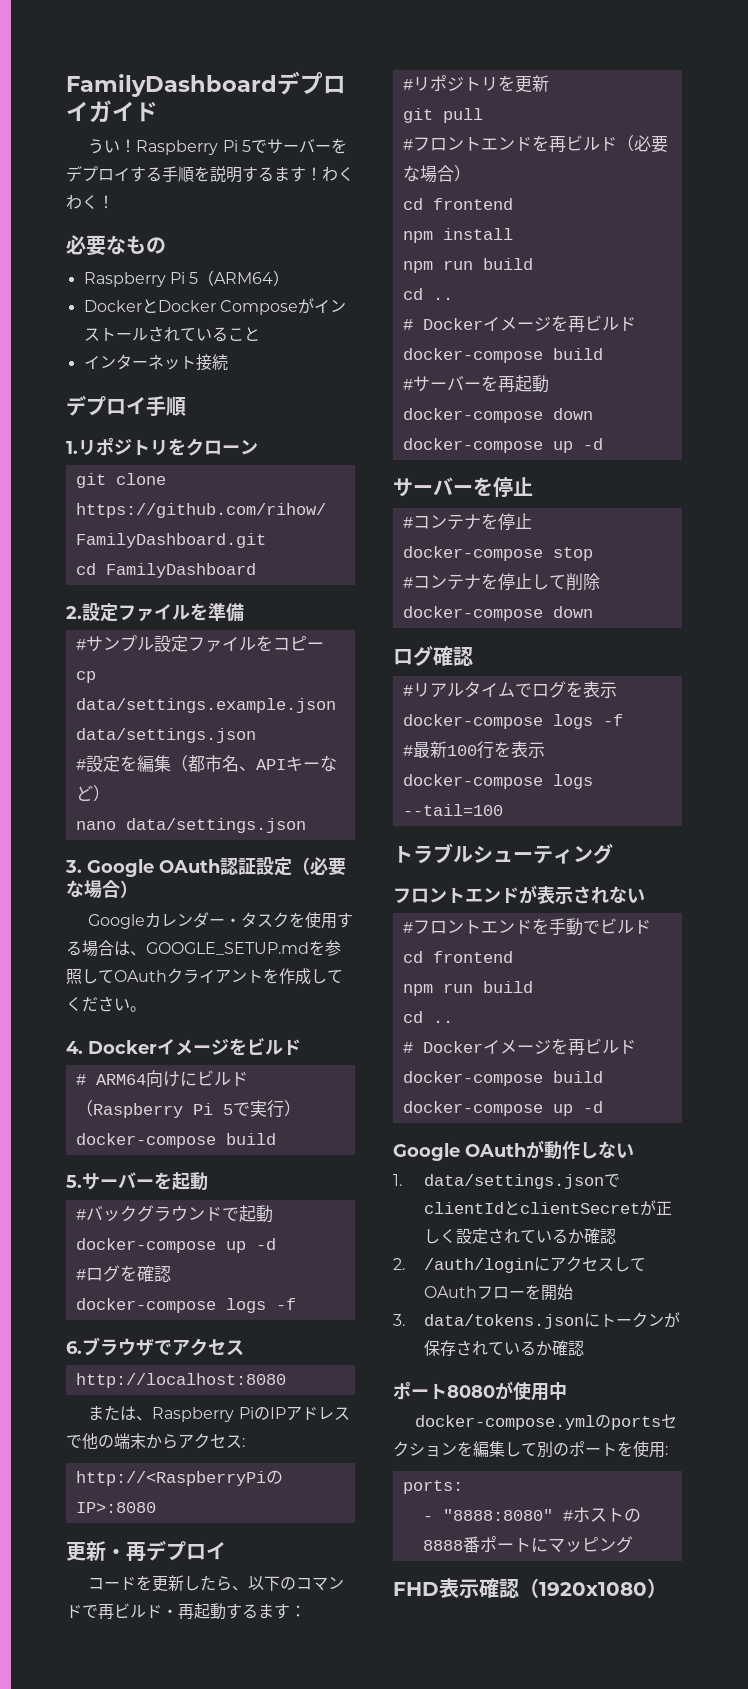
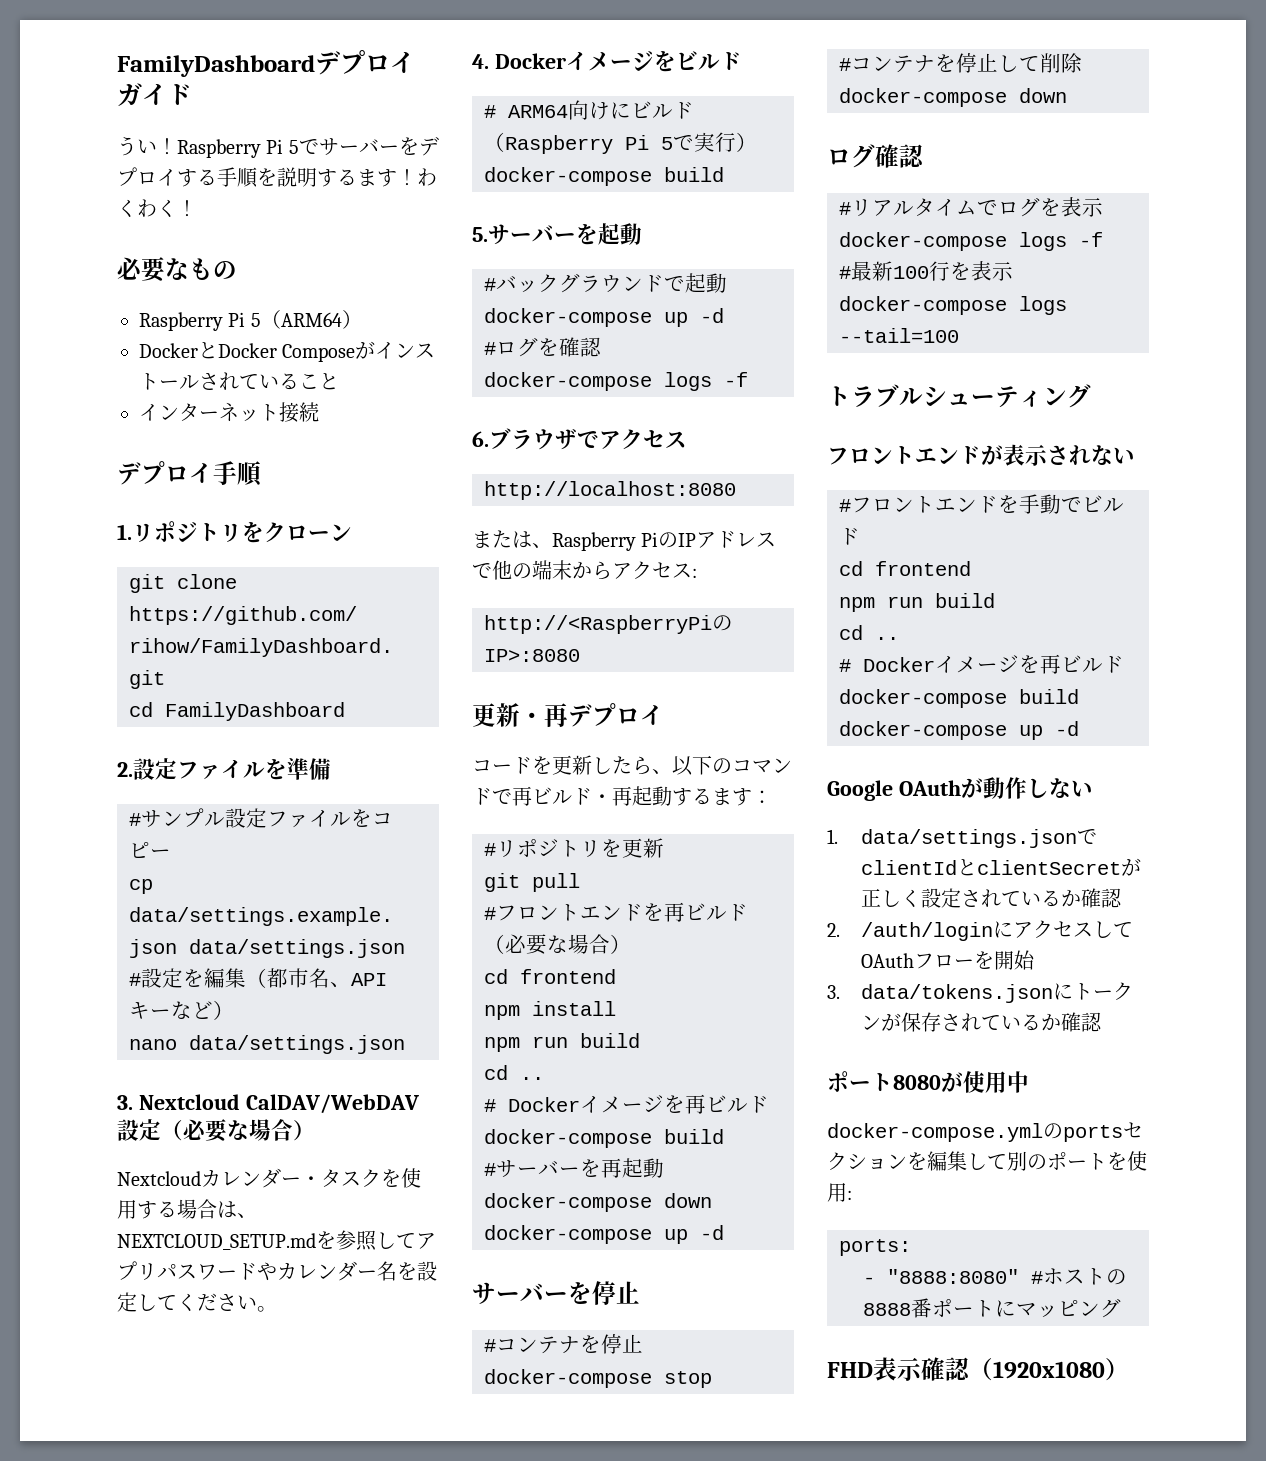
[87,858,256,877] Google OAuth認証 -> [138,1094,419,1114] Nextcloud CalDAV/WebDAV
[88,914,146,929] Google -> [117,1171,201,1186] Nextcloud
[146,942,309,955] GOOGLE_SETUP.md -> [117,1233,316,1250] NEXTCLOUD_SETUP.md
[114,968,311,985] OAuthクライアントを作成 -> [416,1233,436,1249] [117,1261,437,1281] [117,1292,137,1312] アプリパスワードやカレンダー名を設定

